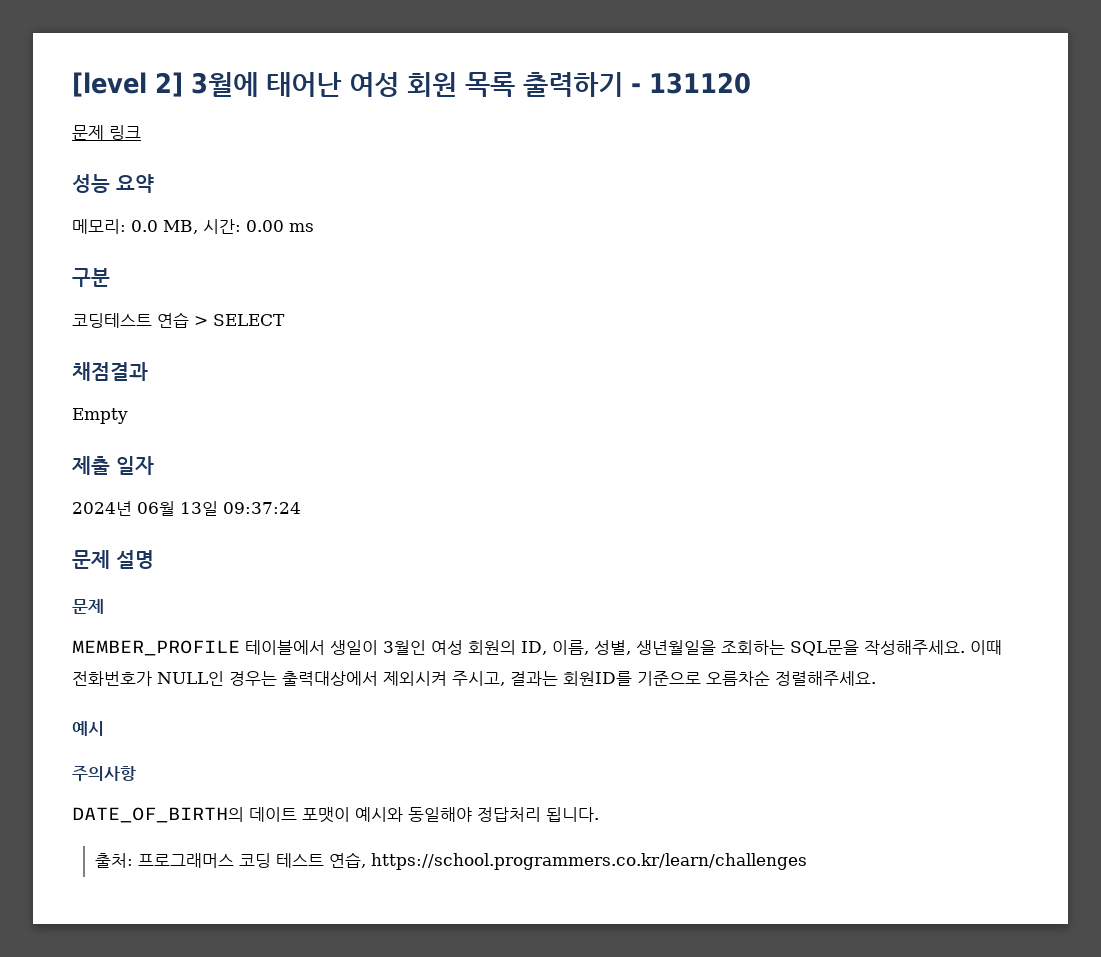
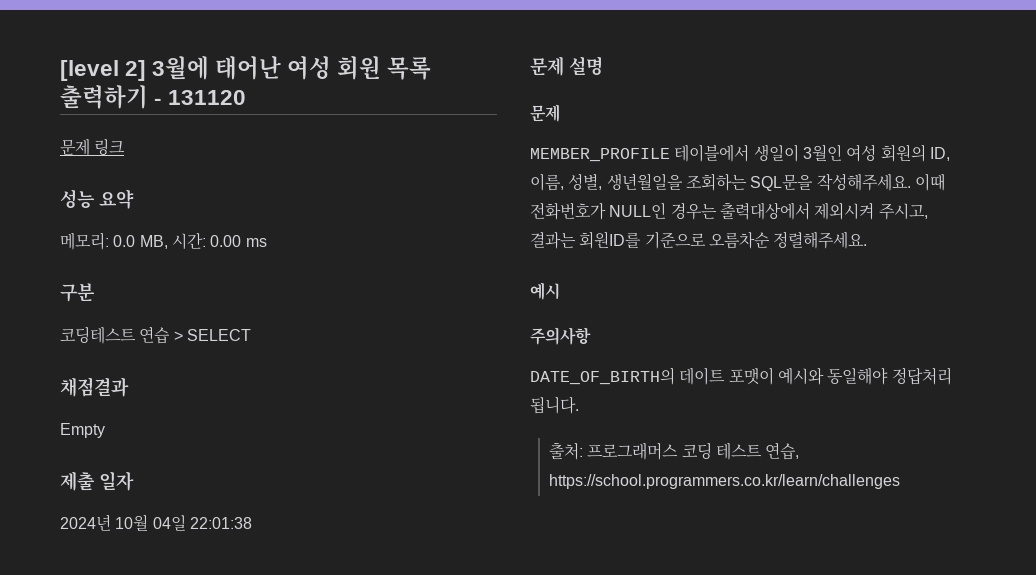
[137,501,301,516] 06월 13일 09:37:24 -> [115,514,252,531] 10월 04일 22:01:38

